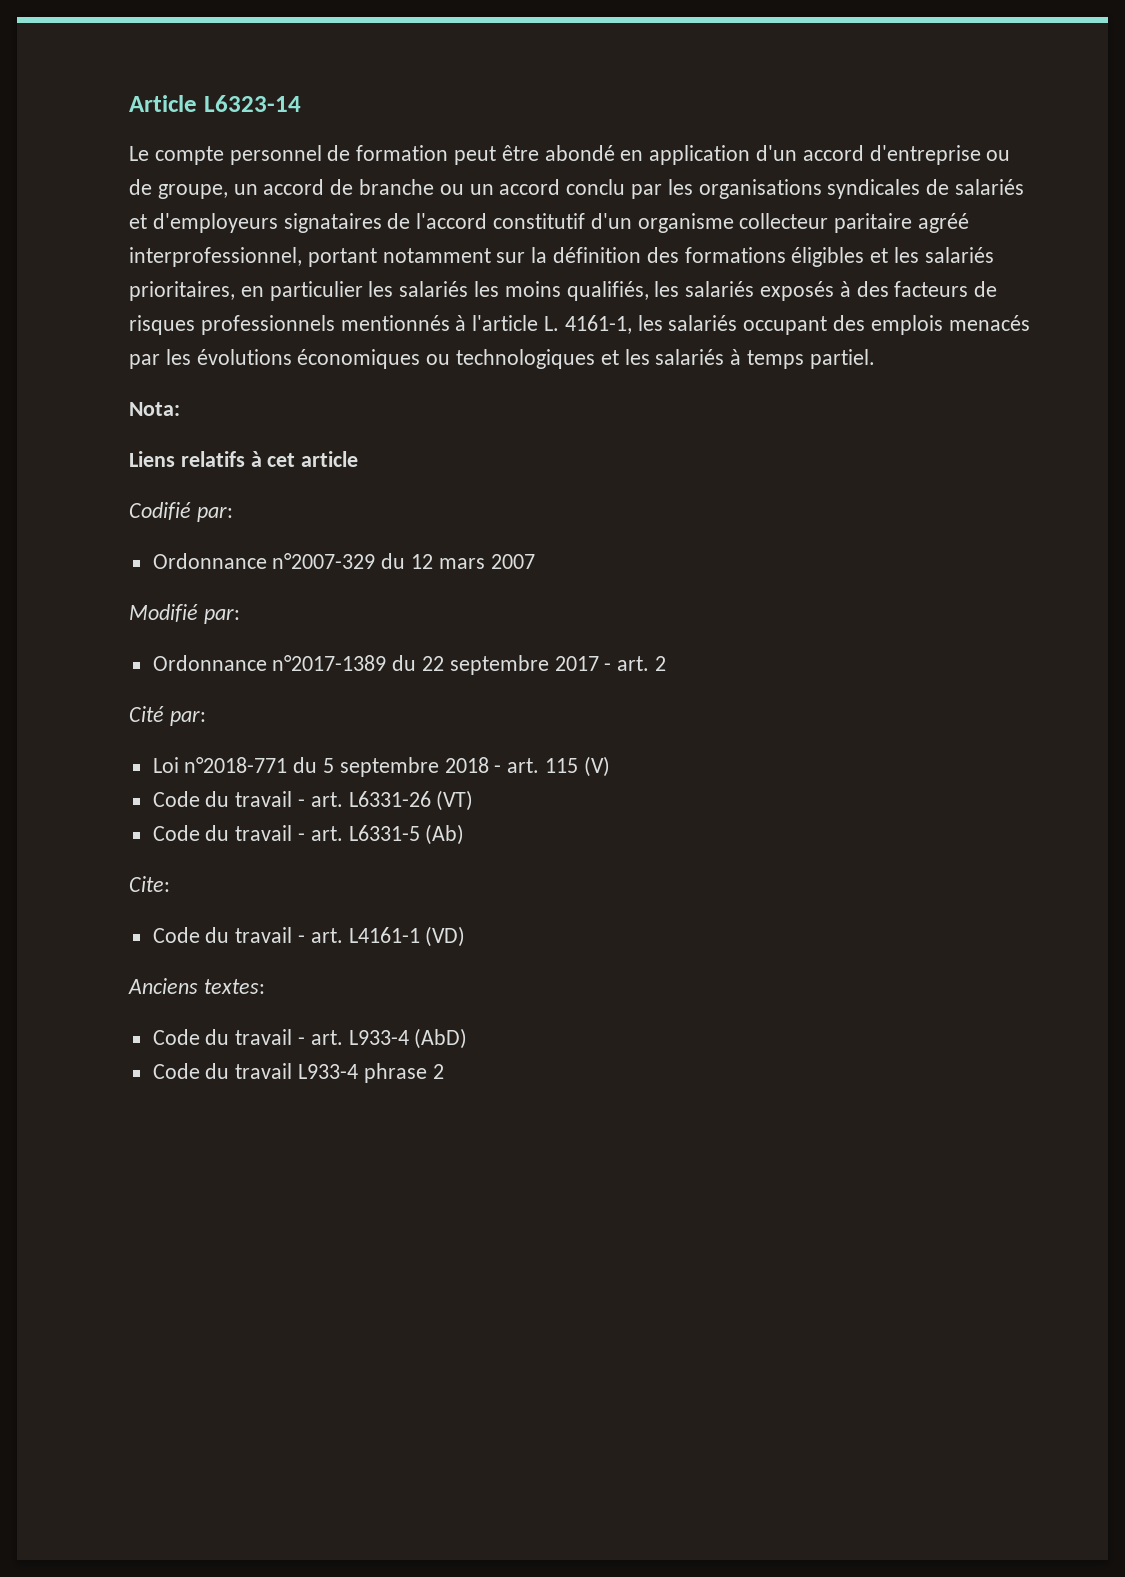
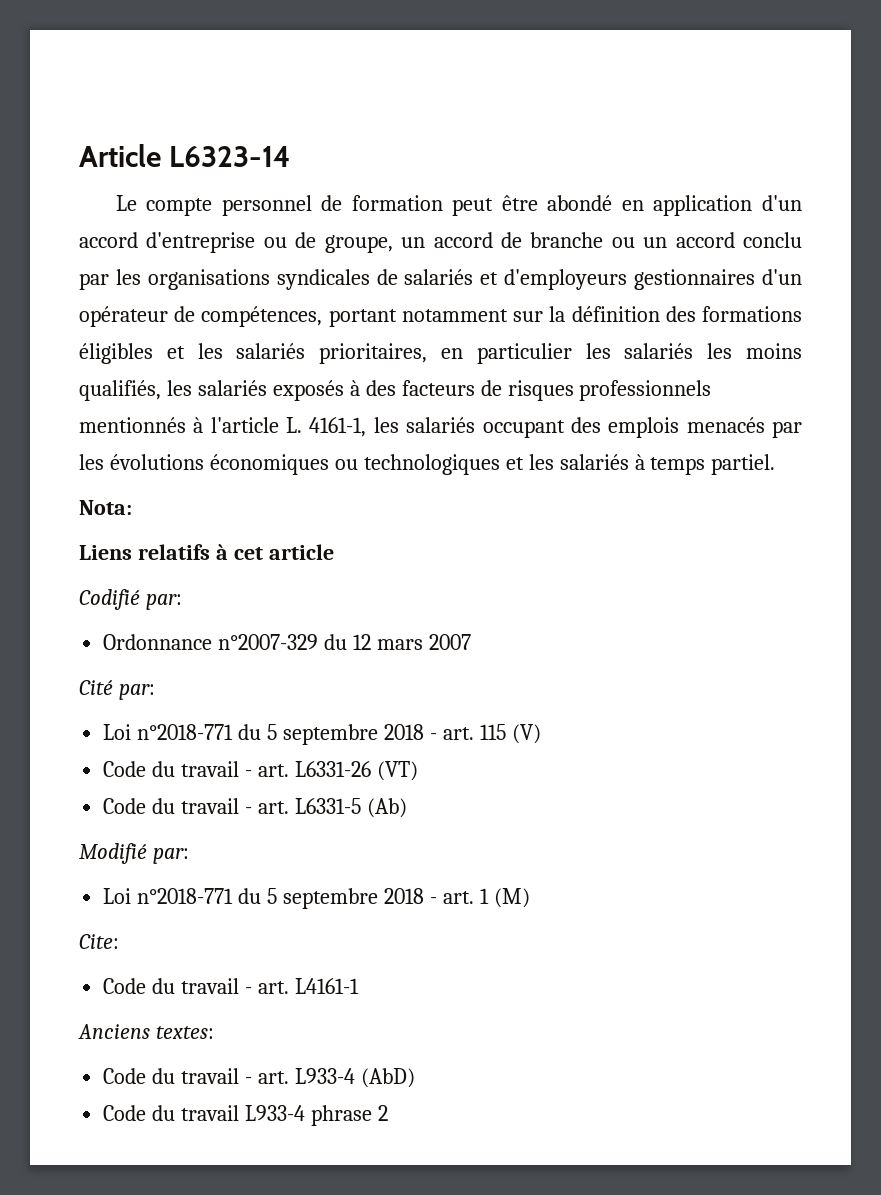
[283,213,970,233] [129,247,302,267] signataires de l'accord constitutif d'un organisme collecteur paritaire agréé interprofessionnel, -> [634,269,803,290] [79,306,323,327] gestionnaires d'un opérateur de compétences,
[129,604,240,624] [152,655,667,675] // Modifié par: // Ordonnance n°2017-1389 du 22 septembre 2017 - art. 2 -> (471, 642) none
(465, 834) none -> [79,843,189,864] [103,888,530,909] // Modifié par: // Loi n°2018-771 du 5 septembre 2018 - art. 1 (M)
[425,926,466,947] (VD) -> (359, 986) none

